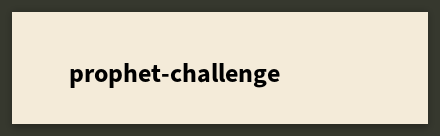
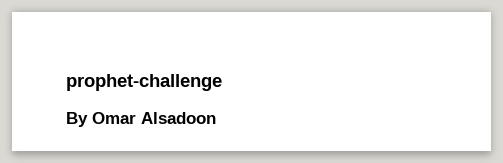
(280, 75) none -> [66,112,216,127] // By Omar Alsadoon

